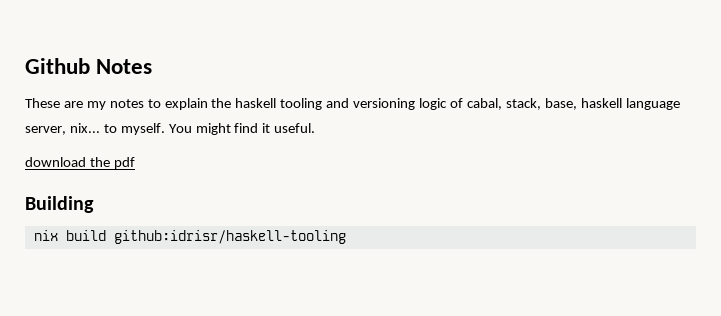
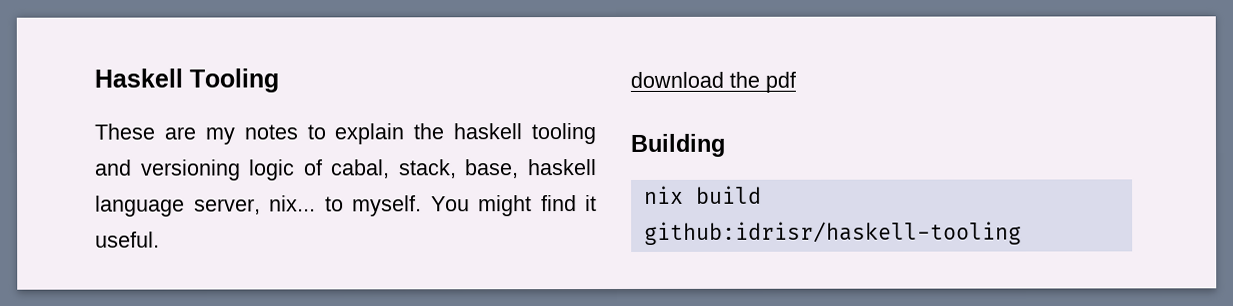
[25,58,153,74] Github Notes -> [94,68,279,93] Haskell Tooling

